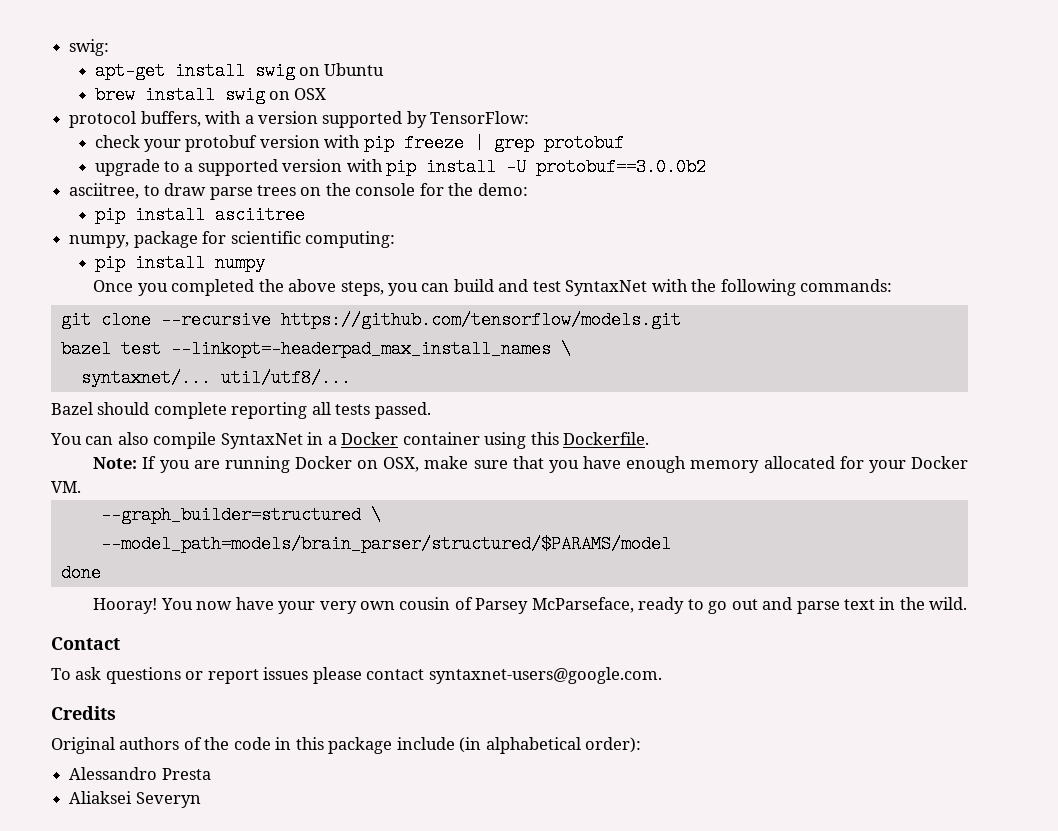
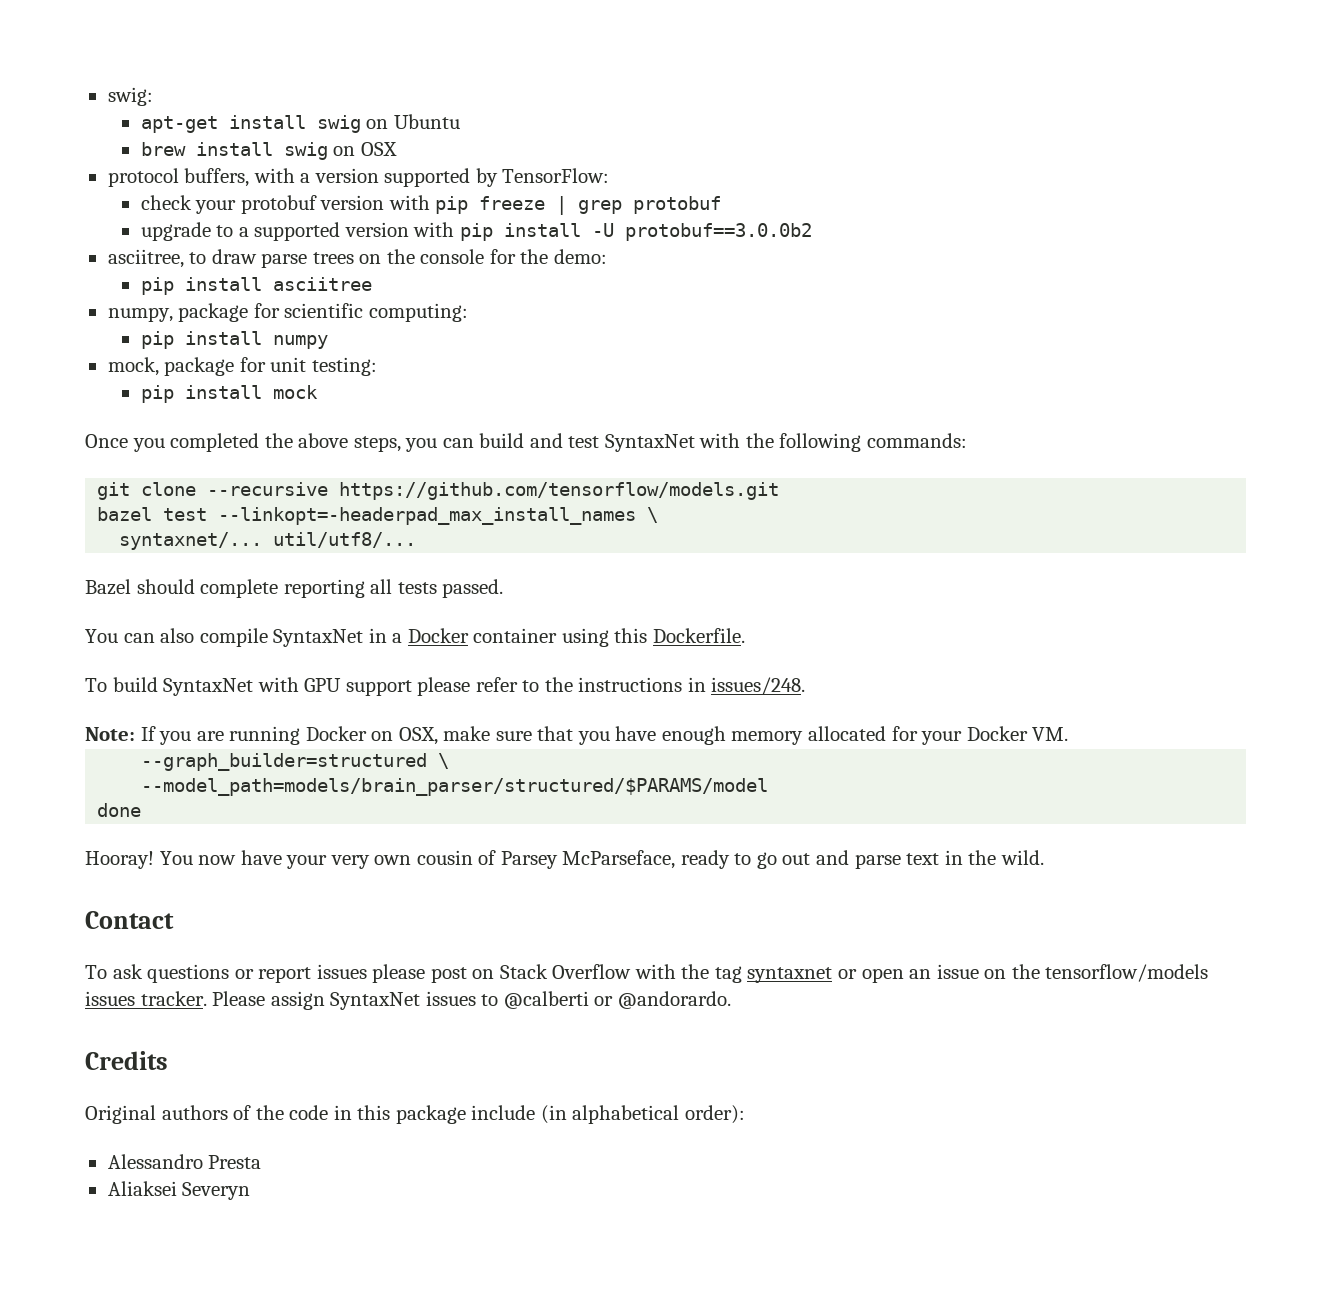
(265, 263) none -> [107,357,377,376] [140,385,318,403] // mock, package for unit testing: // pip install mock
(650, 438) none -> [85,677,806,696] // To build SyntaxNet with GPU support please refer to the instructions in issues/248.
[366,667,662,684] contact syntaxnet-users@google.com. -> [430,964,1209,983] [85,991,731,1010] post on Stack Overflow with the tag syntaxnet or open an issue on the tensorflow/models issues tracker. Please assign SyntaxNet issues to @calberti or @andorardo.

